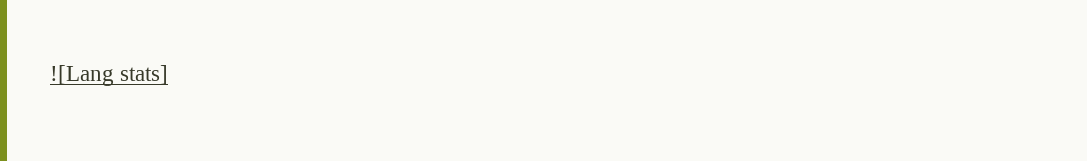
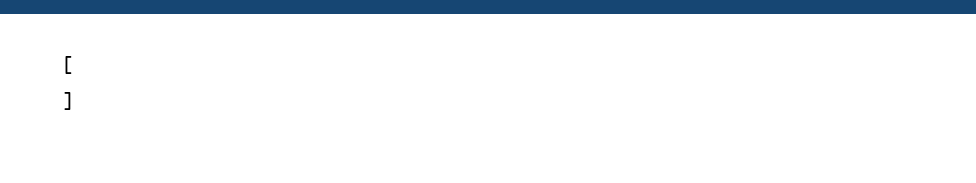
[50,65,169,86] ![Lang stats] -> [64,56,72,74] [64,92,72,110] [ // ]

